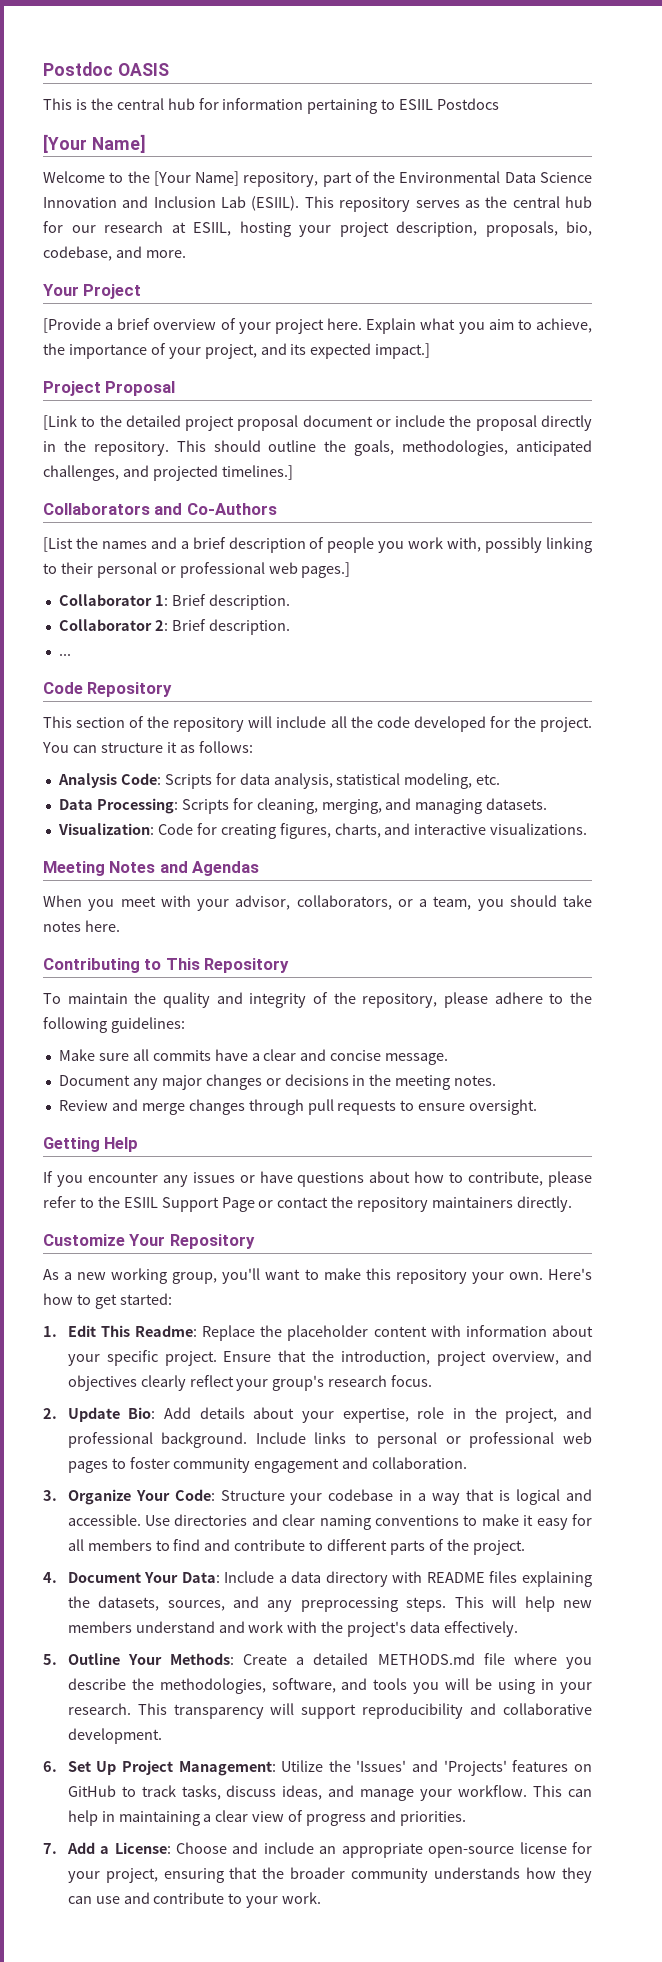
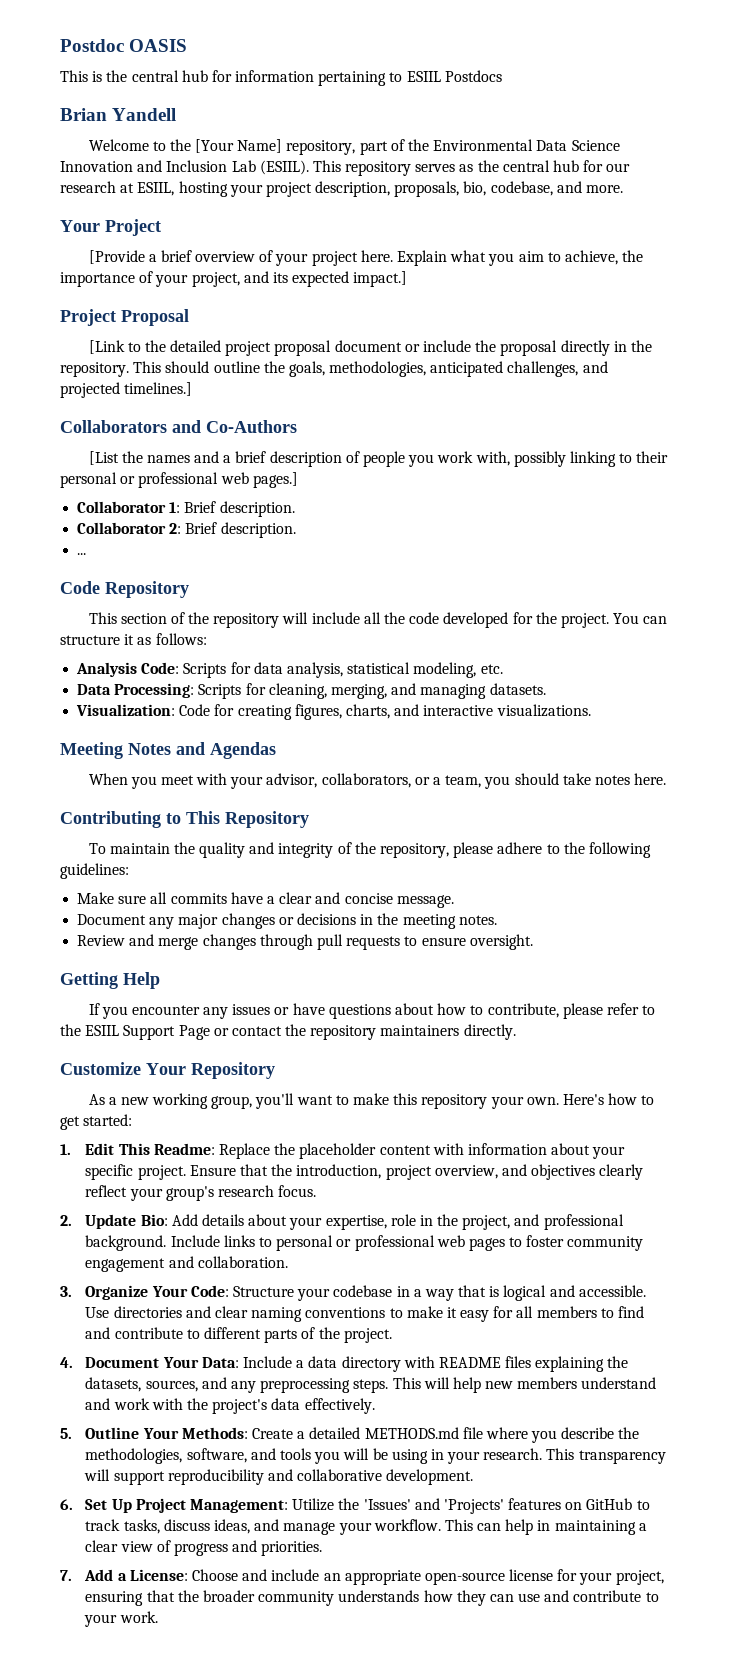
[43,134,146,153] [Your Name] -> [60,108,177,121] Brian Yandell

